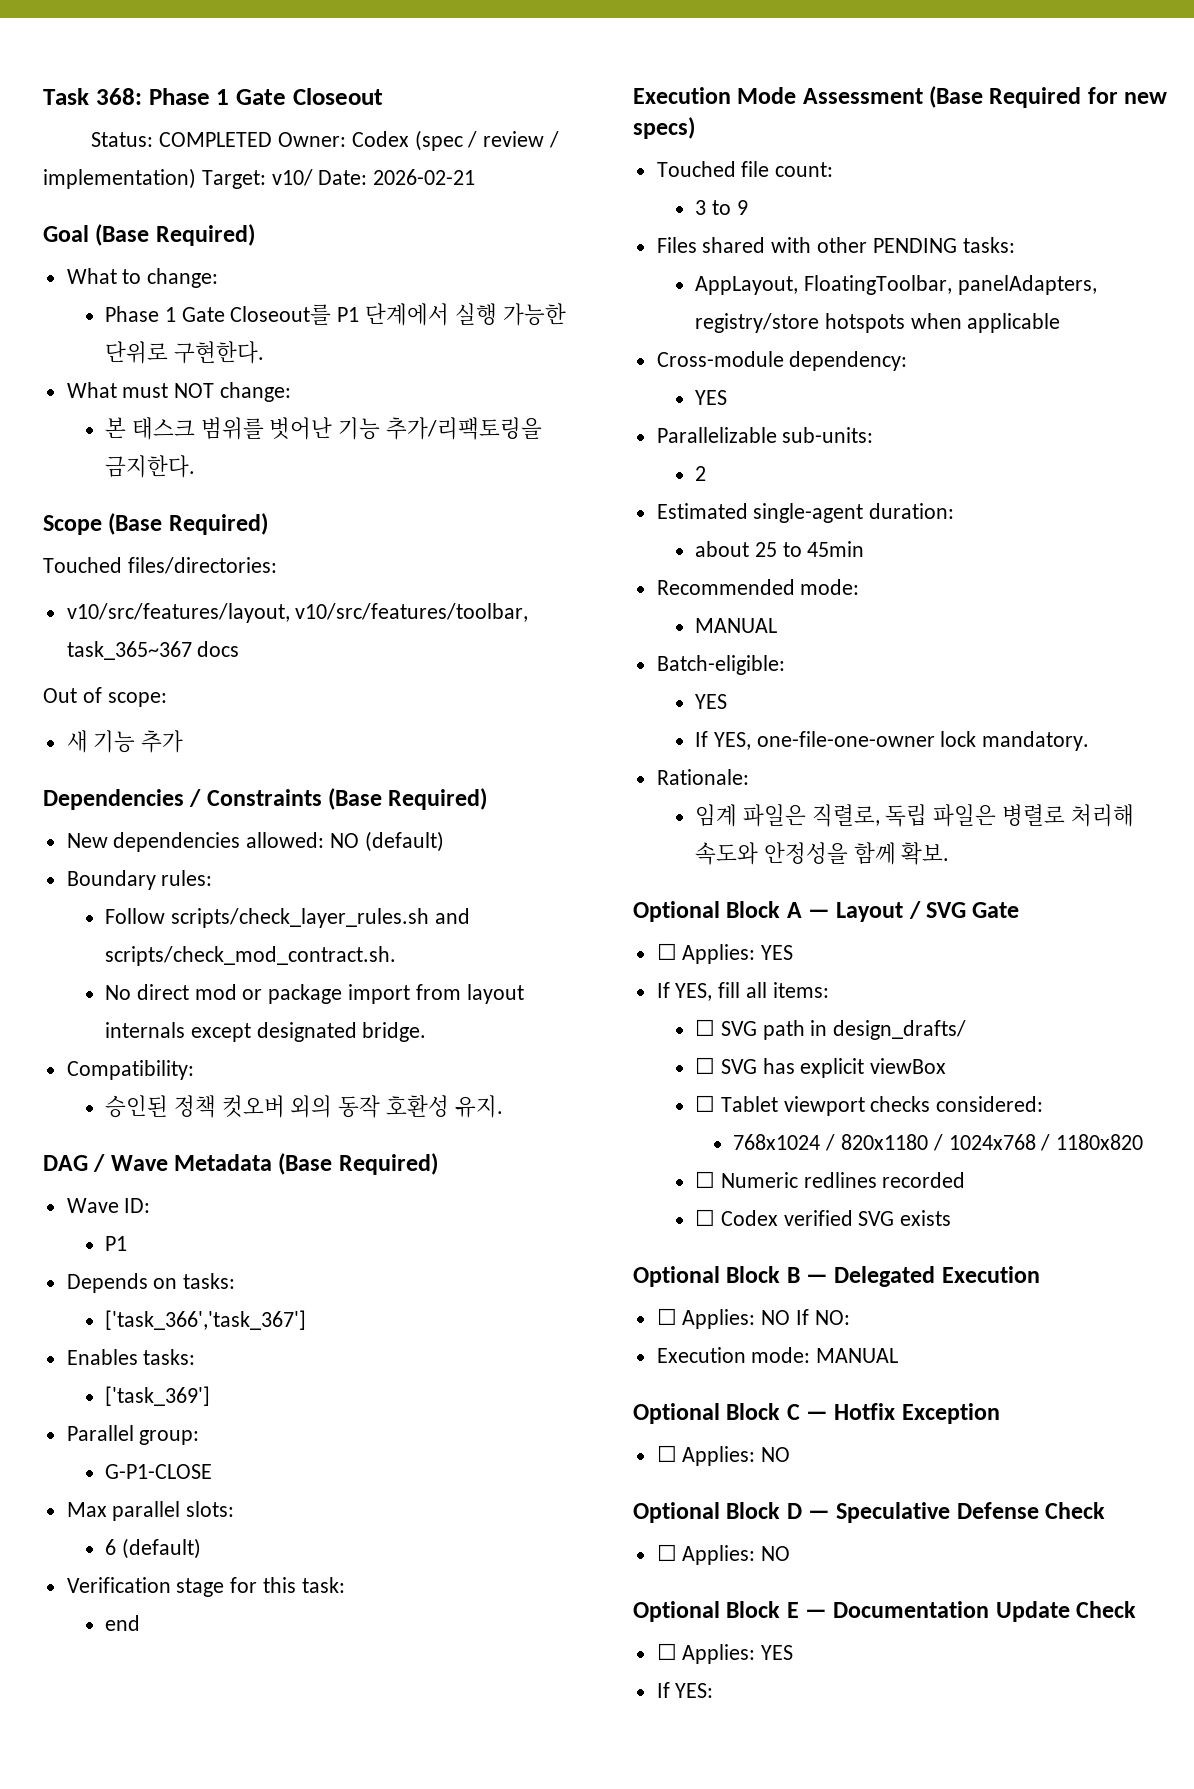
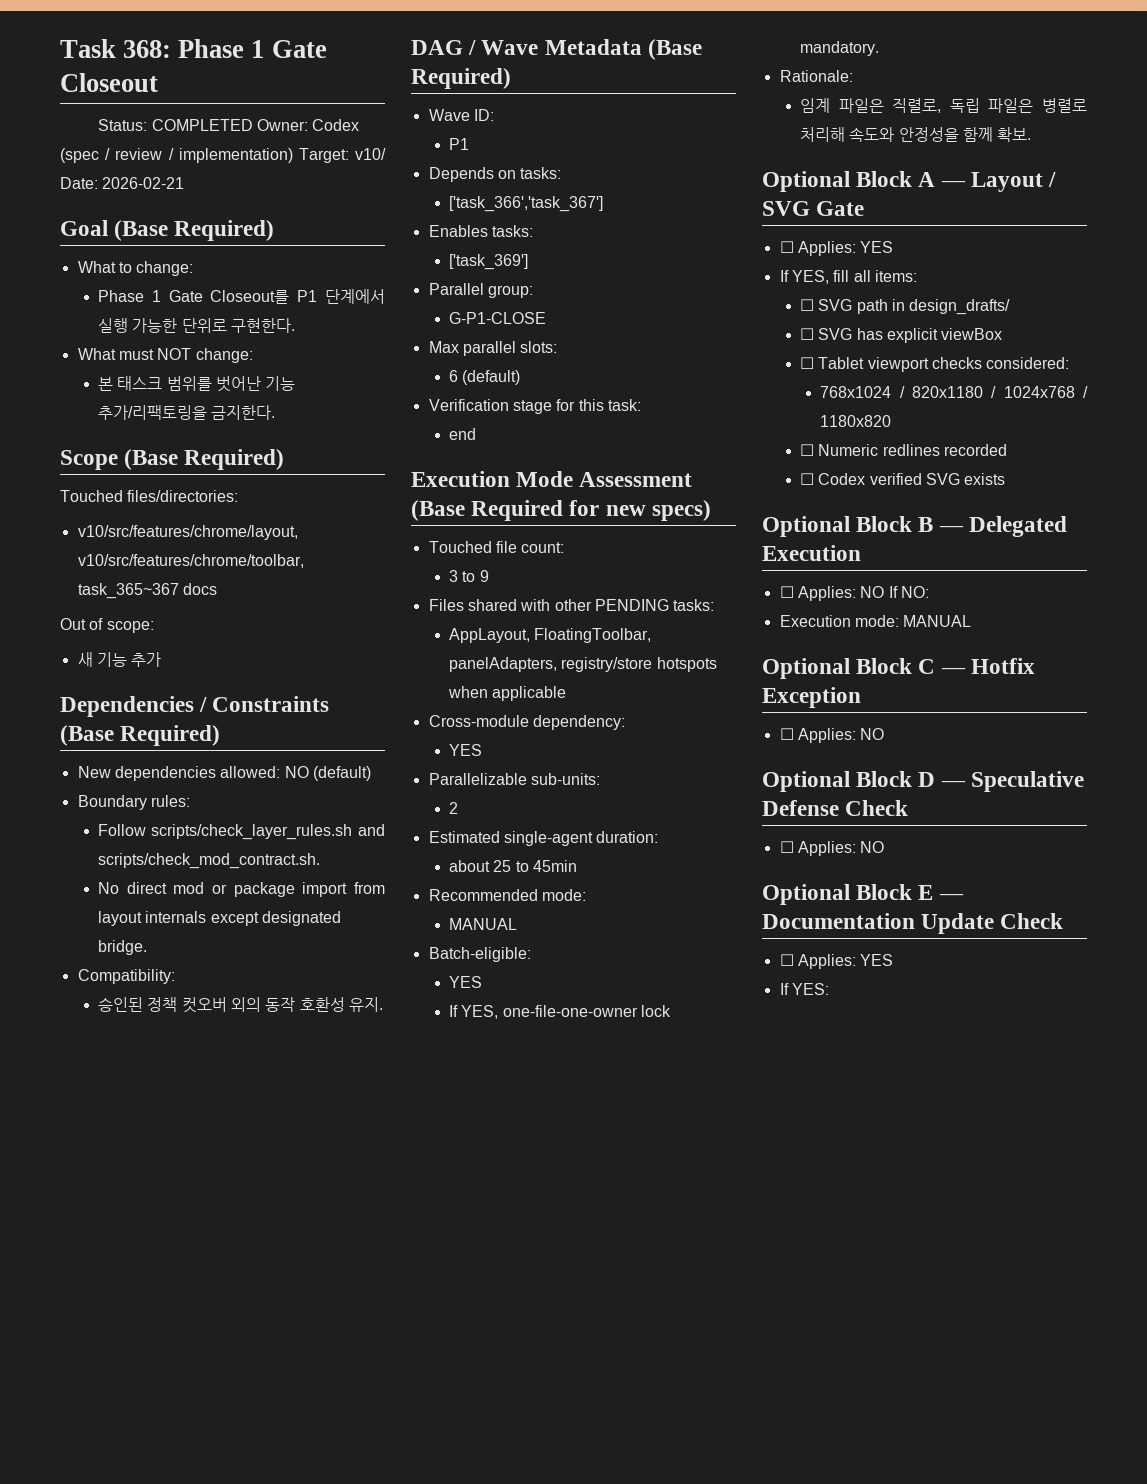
[66,603,529,623] v10/src/features/layout, v10/src/features/toolbar, -> [77,525,298,540] [77,554,304,568] v10/src/features/chrome/layout, v10/src/features/chrome/toolbar,

